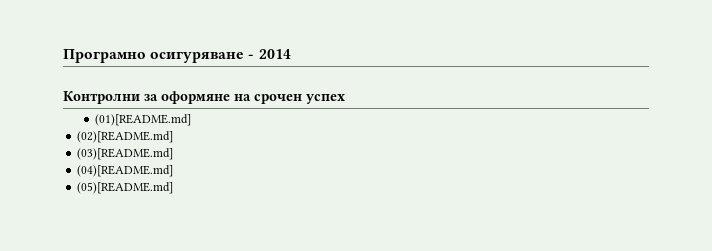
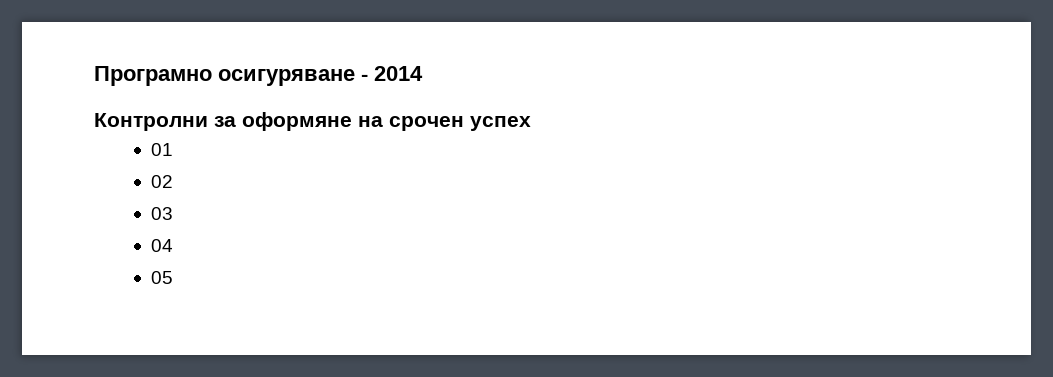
[95,114,192,126] [76,131,173,143] [76,148,173,160] [76,165,173,177] [76,182,173,194] (01)[README.md] // (02)[README.md] // (03)[README.md] // (04)[README.md] // (05)[README.md] -> [151,143,174,156] [151,175,174,188] [151,207,174,220] [151,239,174,252] [151,271,174,284] 01 // 02 // 03 // 04 // 05

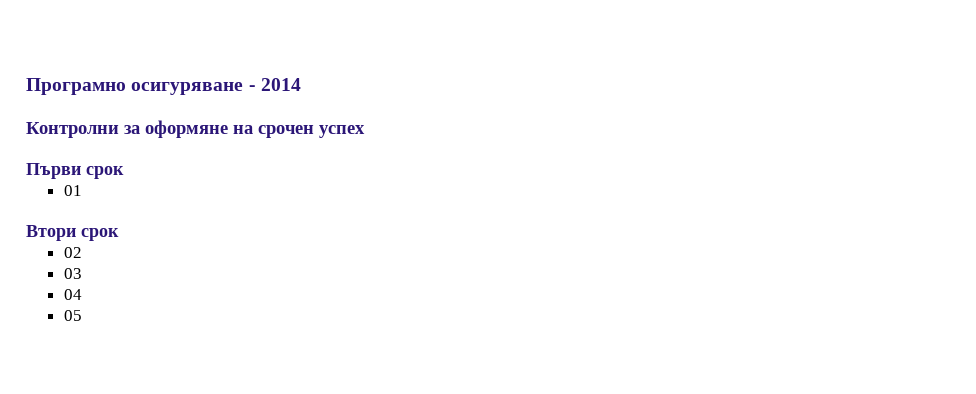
(531, 123) none -> [26,163,124,179] // Първи срок
(174, 149) none -> [26,225,119,241] // Втори срок

